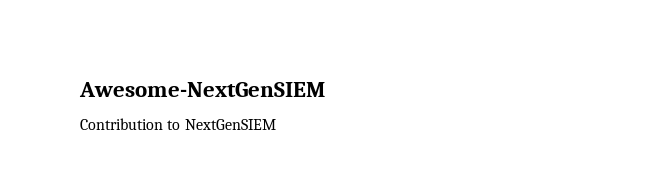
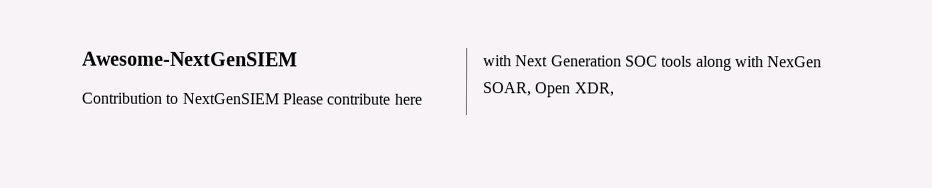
(276, 124) none -> [281,93,423,105] [483,55,823,71] [482,82,615,98] Please contribute here with Next Generation SOC tools along with NexGen SOAR, Open XDR,

